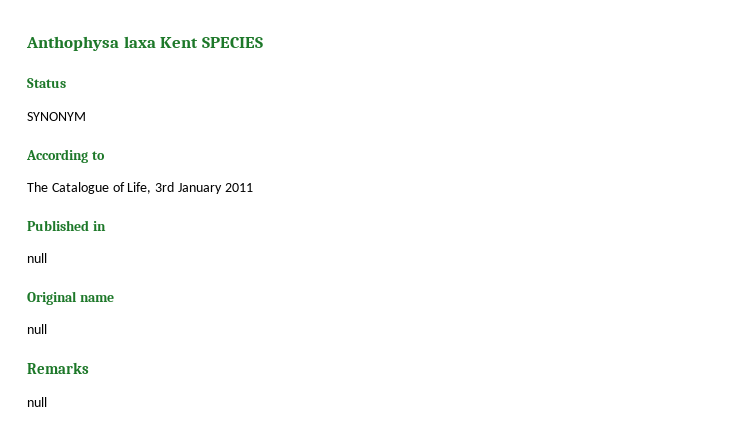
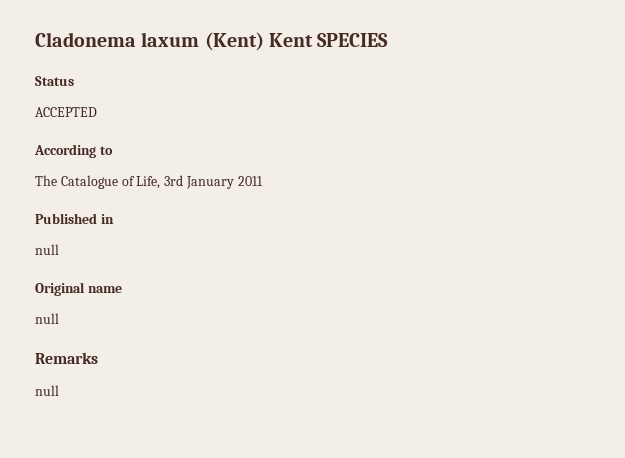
[26,36,156,51] Anthophysa laxa -> [35,32,264,51] Cladonema laxum (Kent)
[27,112,86,121] SYNONYM -> [35,107,97,117] ACCEPTED

